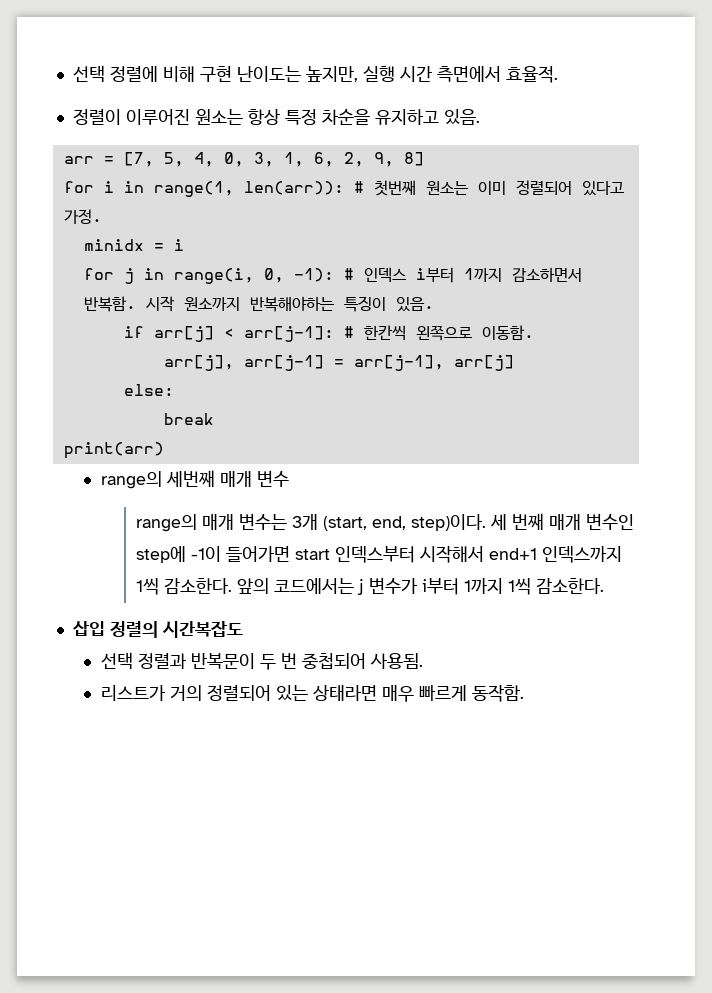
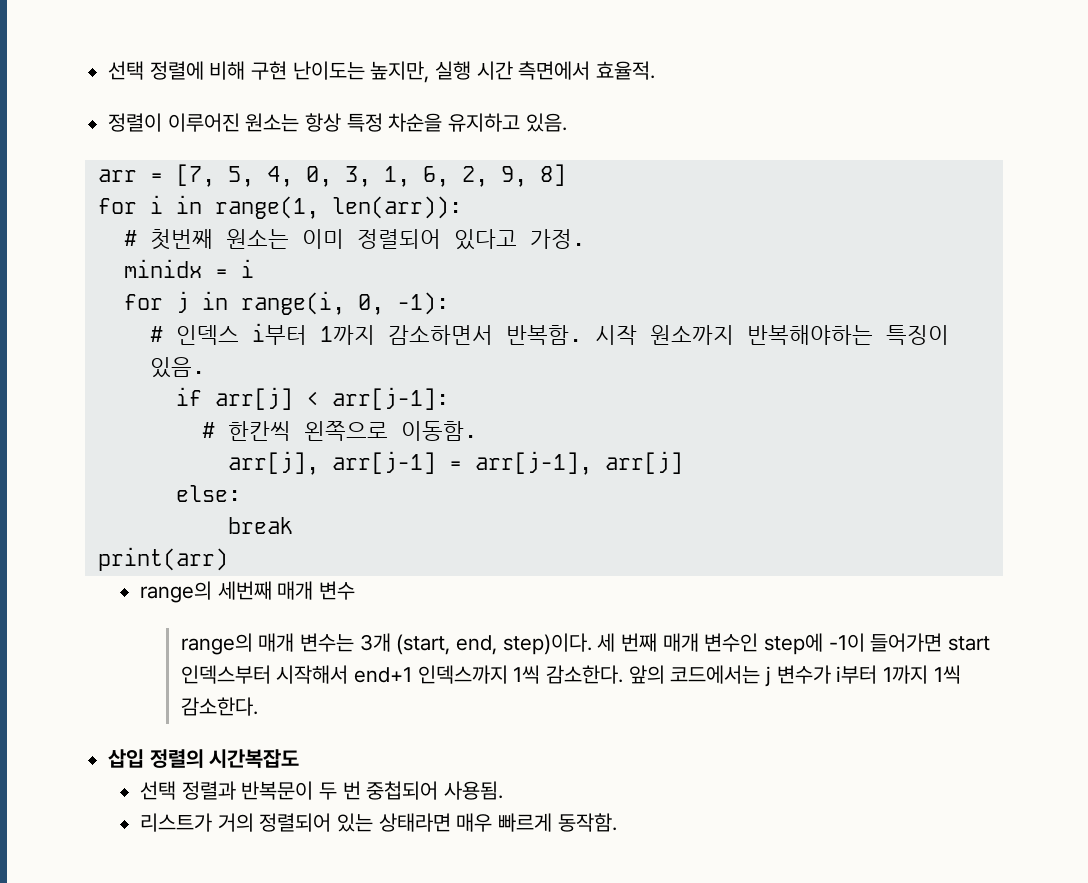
(344, 188) none -> (462, 207) //
(334, 275) none -> (449, 303) //
(334, 334) none -> (449, 398) //

